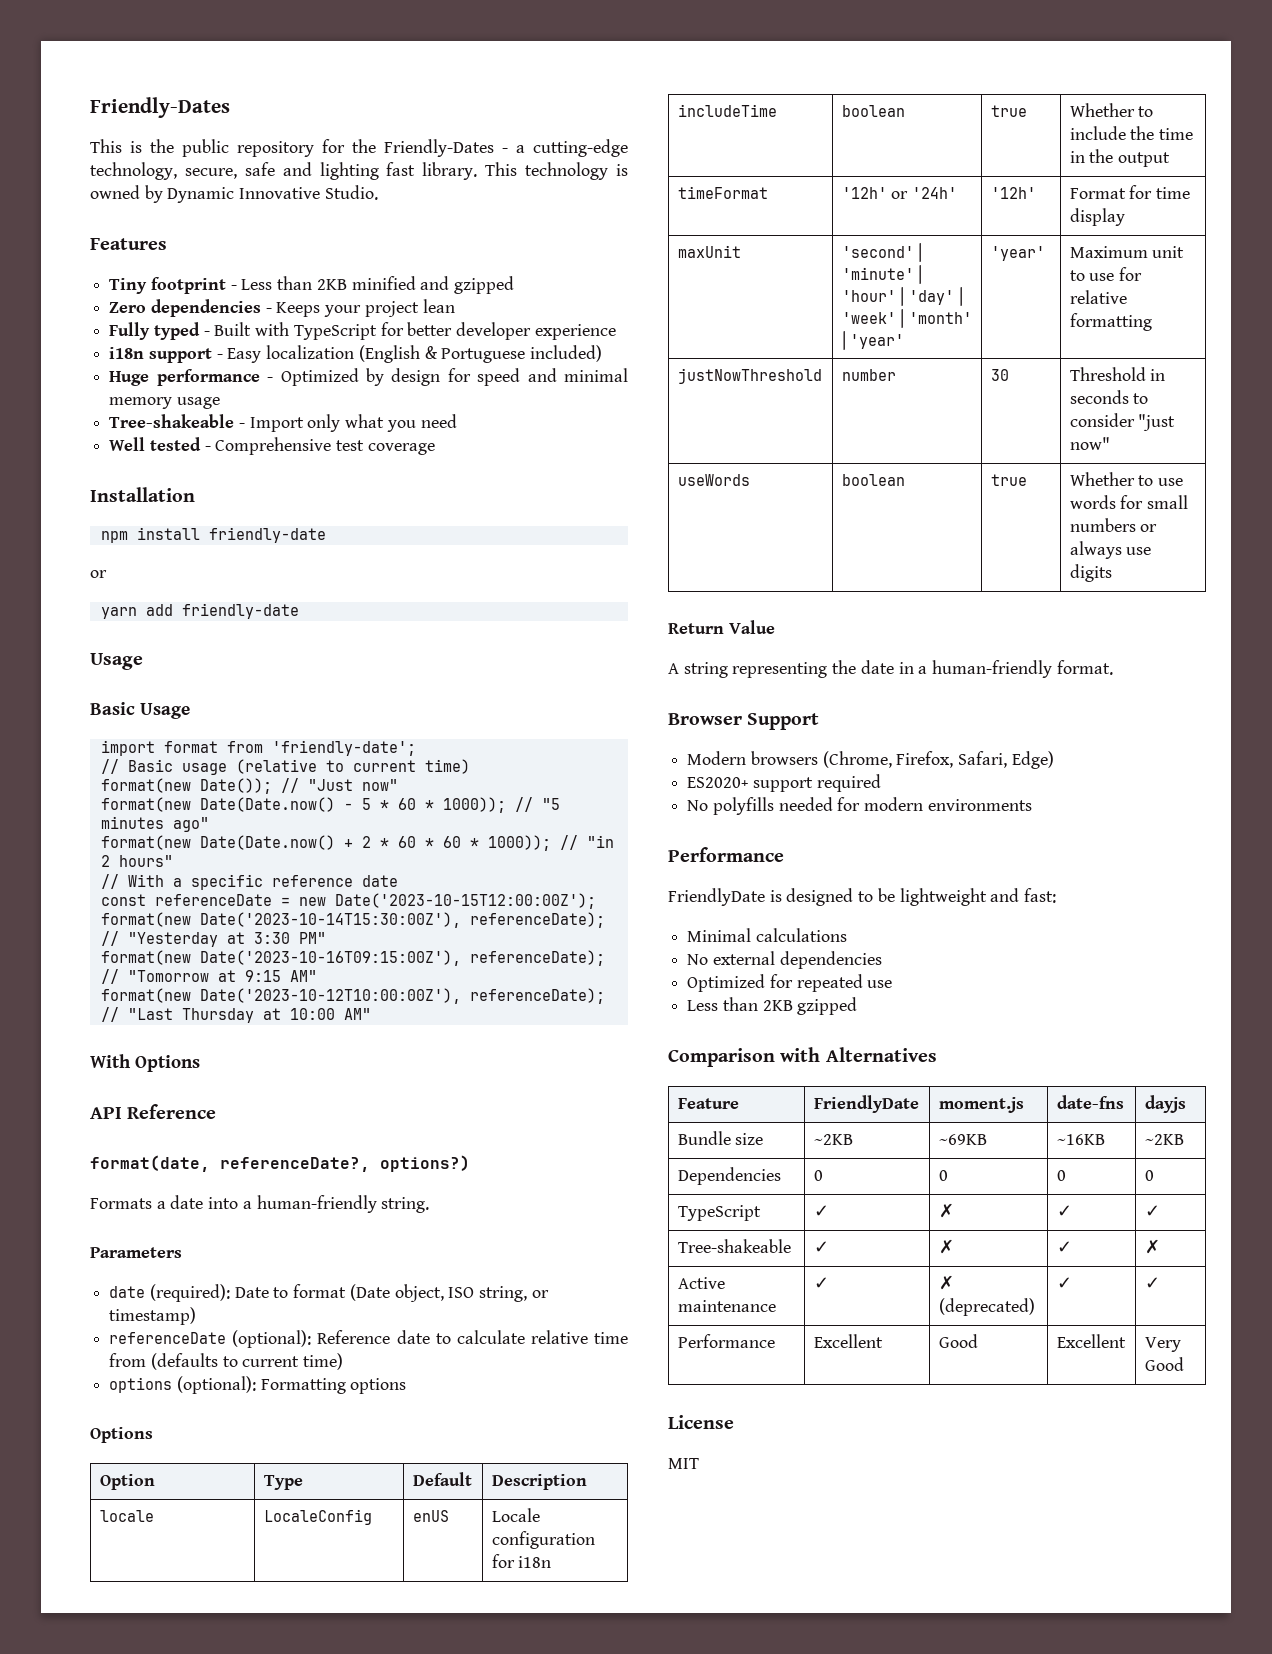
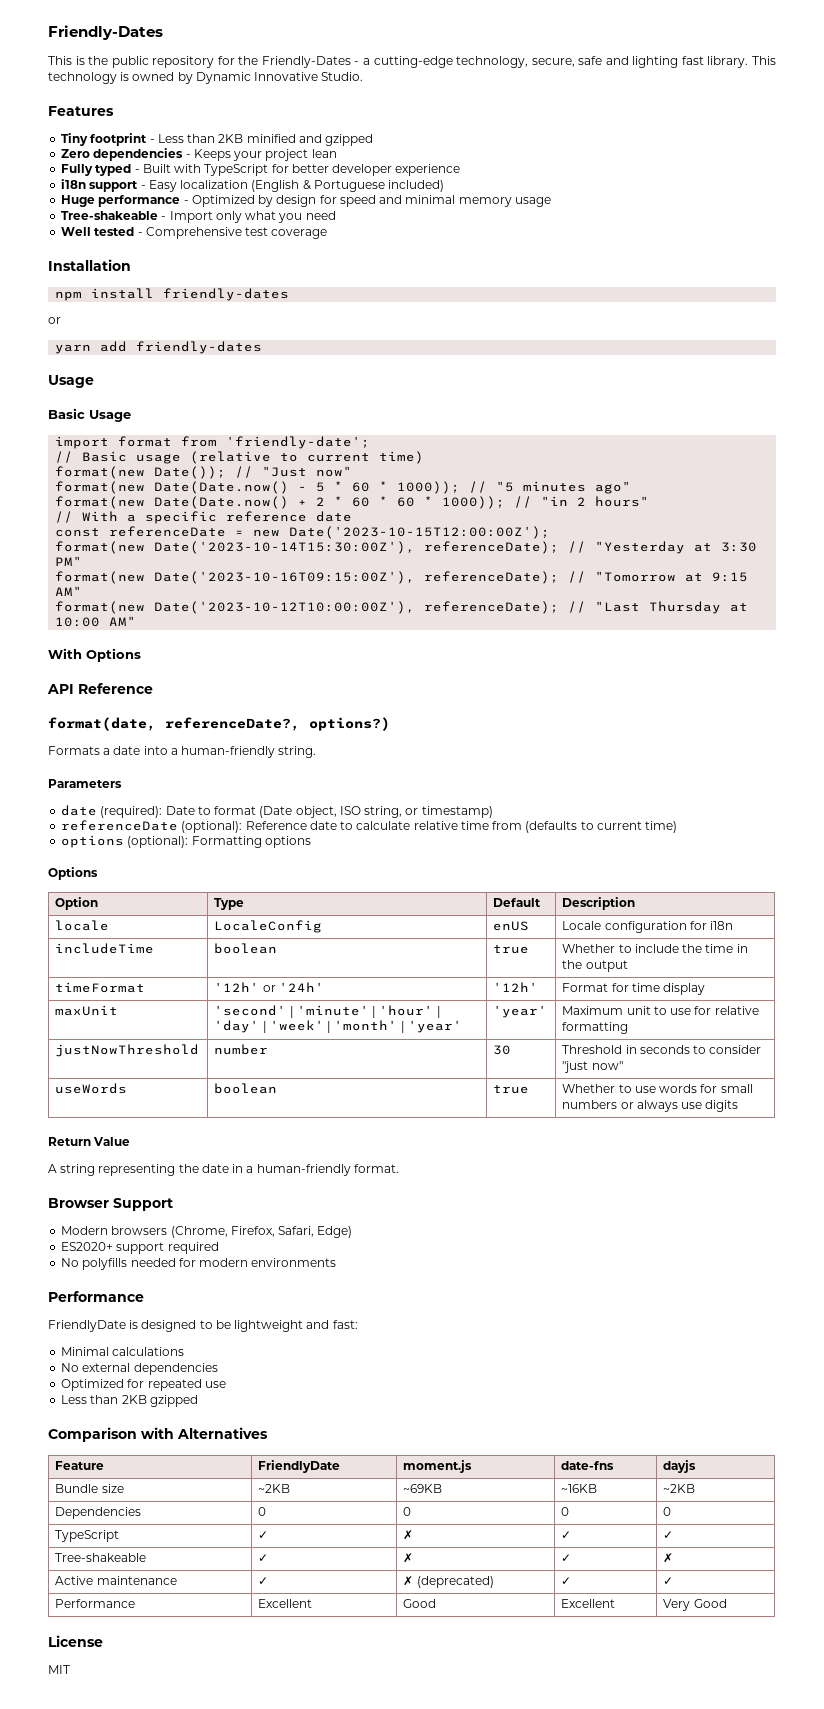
[208,527,326,543] friendly-date -> [163,288,290,301] friendly-dates
[181,603,299,619] friendly-date -> [136,341,263,354] friendly-dates

